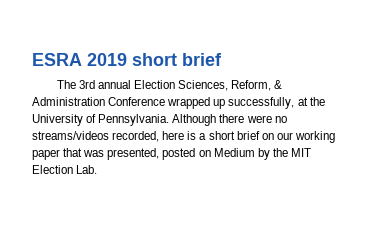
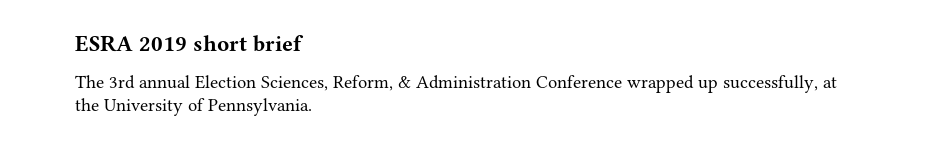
[172,114,287,126] [32,131,335,143] [32,148,311,160] [32,165,98,174] Although there were no streams/videos recorded, here is a short brief on our working paper that was presented, posted on Medium by the MIT Election Lab. -> (312, 107) none

